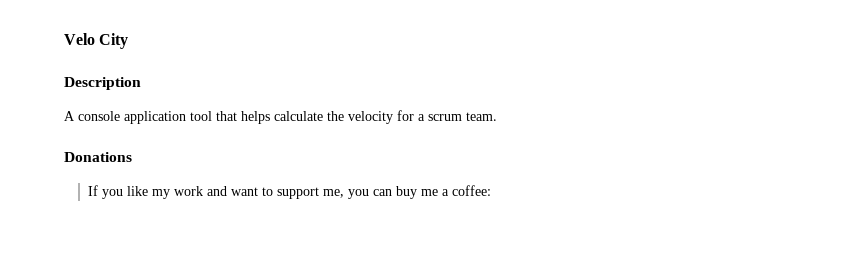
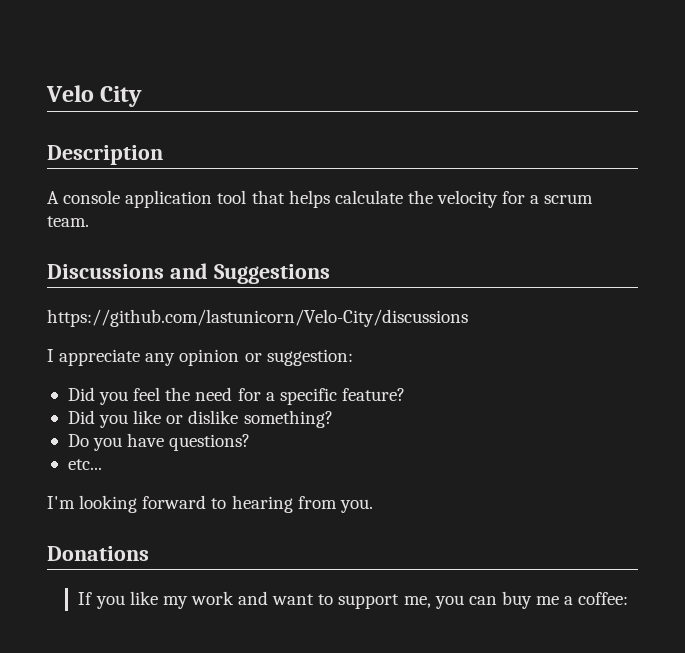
(497, 116) none -> [47,263,330,284] [47,309,468,327] [47,349,353,366] [67,387,405,405] [67,410,333,428] [67,433,251,451] [67,459,102,470] [47,495,373,513] // Discussions and Suggestions // https://github.com/lastunicorn/Velo-City/discussions // I appreciate any opinion or suggestion: // Did you feel the need for a specific feature? // Did you like or dislike something? // Do you have questions? // etc... // I'm looking forward to hearing from you.

